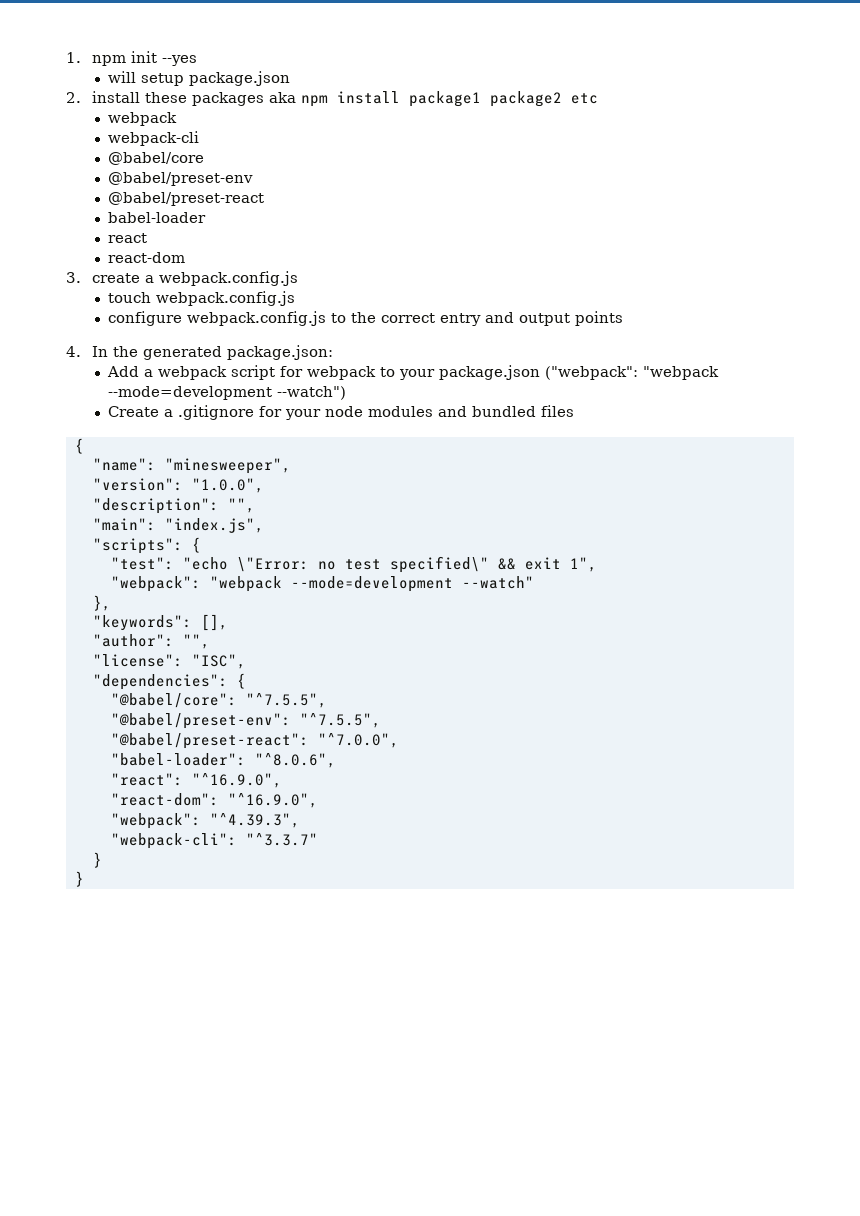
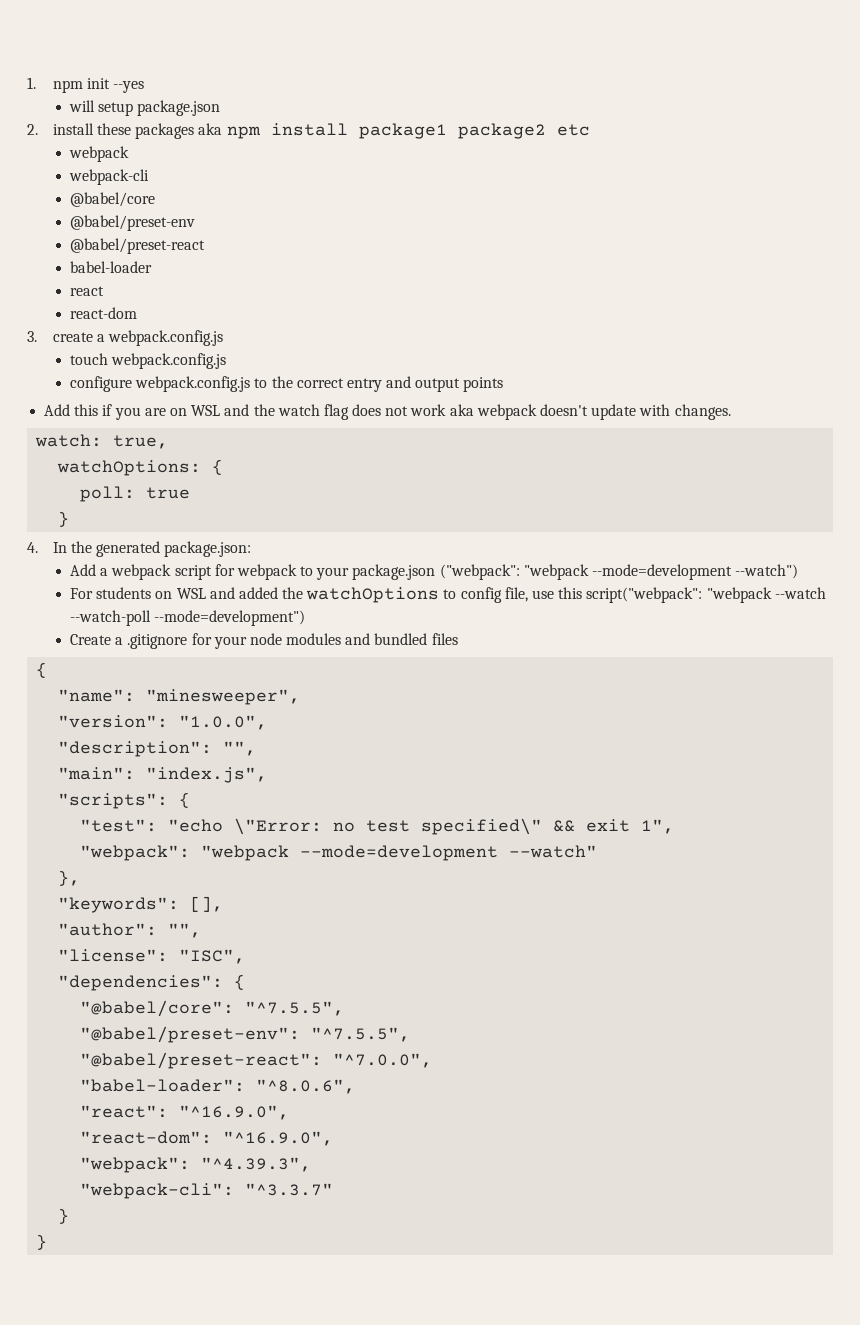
(624, 318) none -> [44,404,731,420] [35,434,169,449] [57,459,224,476] [80,486,191,502] [58,511,70,527] // Add this if you are on WSL and the watch flag does not work aka webpack doesn't update with changes. // watch: true, // watchOptions: { // poll: true // }
(347, 393) none -> [69,587,826,603] [69,610,306,626] // For students on WSL and added the watchOptions to config file, use this script("webpack": "webpack --watch --watch-poll --mode=development")

